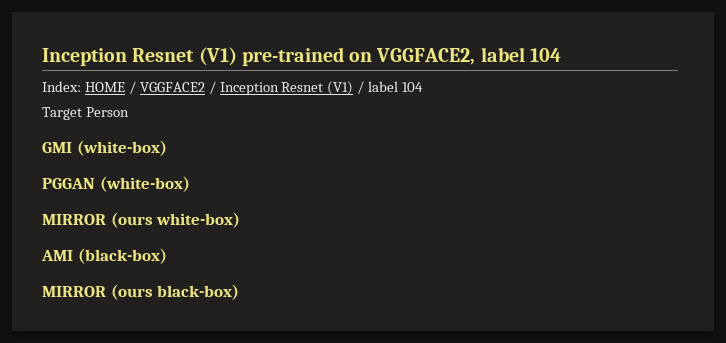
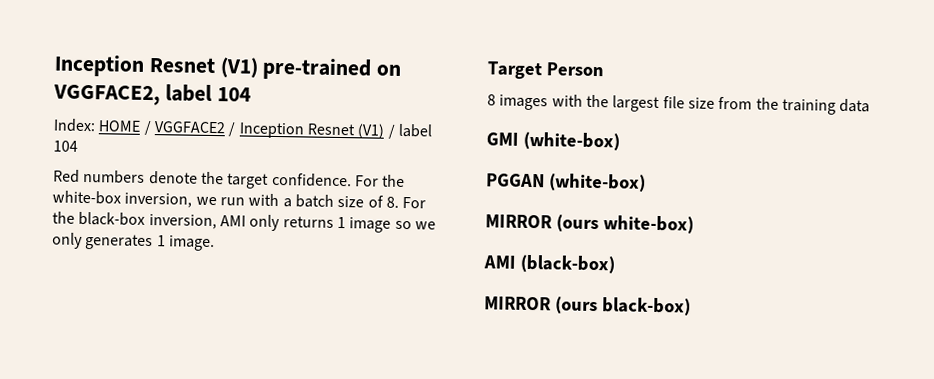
[42,107,129,120] Target Person -> [53,169,406,189] [52,190,427,209] [52,211,436,233] [52,232,215,252] [487,61,605,80] [487,94,871,115] Red numbers denote the target confidence. For the white-box inversion, we run with a batch size of 8. For the black-box inversion, AMI only returns 1 image so we only generates 1 image. // Target Person // 8 images with the largest file size from the training data

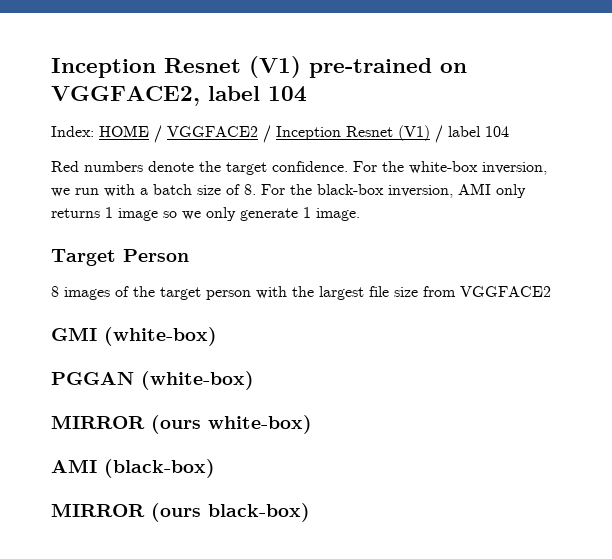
[85,234,154,251] generates -> [240,208,298,221] generate
(549, 102) none -> [115,286,251,300] of the target person
[755,97,871,115] the training data -> [460,286,551,297] VGGFACE2

